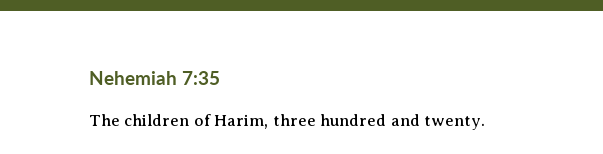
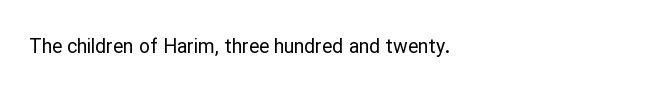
[89,71,220,85] Nehemiah 7:35 // -> (29, 45) none

